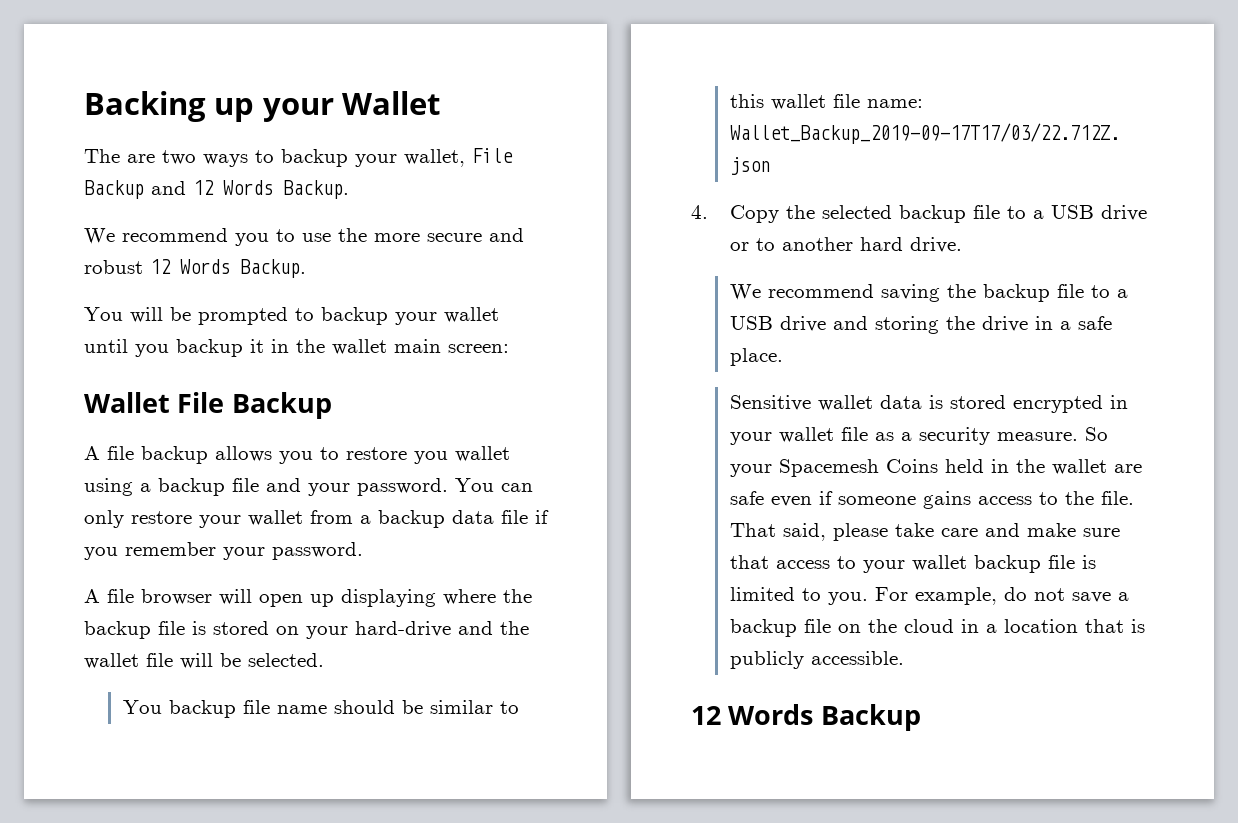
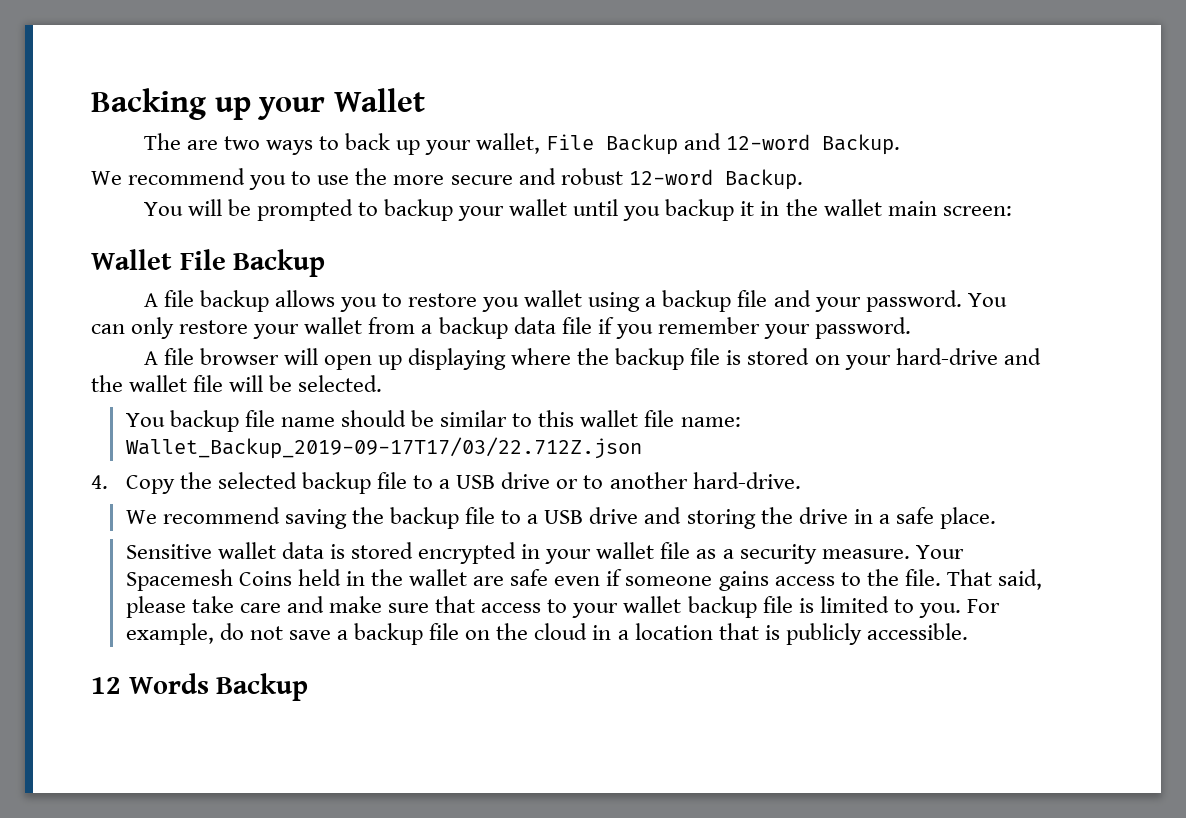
[281,149,348,167] backup -> [344,133,421,155] back up
[193,180,273,195] 12 Words -> [726,134,811,150] 12-word
[150,259,230,274] 12 Words -> [628,169,713,185] 12-word
[859,237,962,253] hard drive. -> [692,472,801,489] hard-drive.
[1084,427,1108,441] [729,464,772,477] So your -> [915,545,964,559] Your

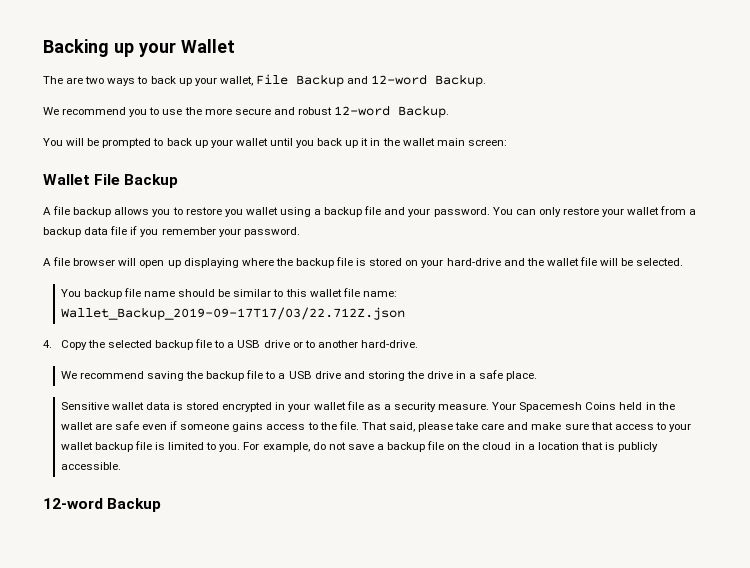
[383,199,453,221] backup -> [166,138,208,148] back up
[665,199,735,221] backup -> [317,138,359,148] back up
[91,673,209,694] 12 Words -> [43,498,103,509] 12-word

